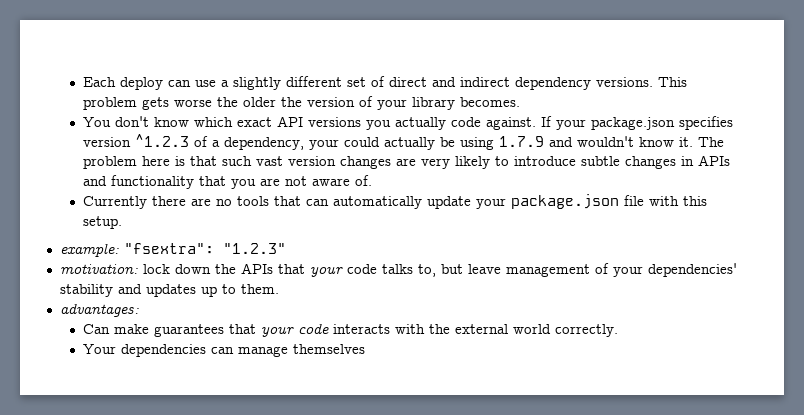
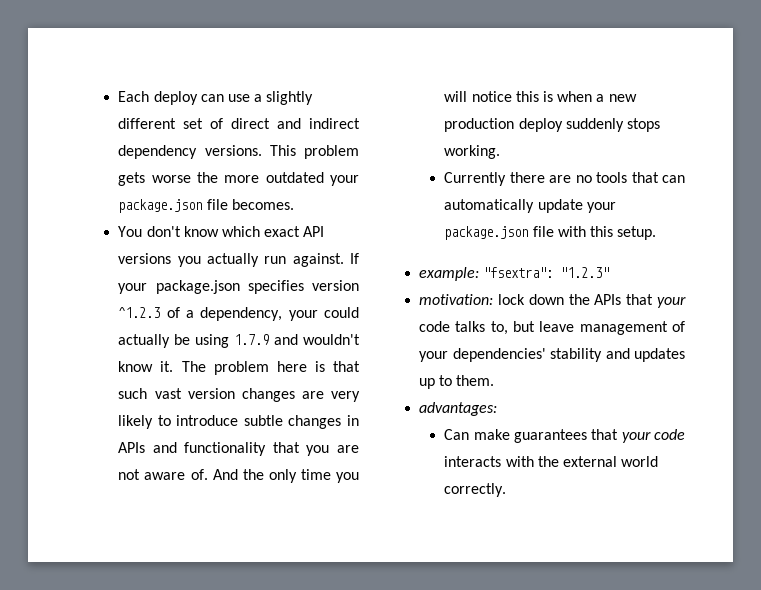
[243,96,456,110] older the version of your library -> [224,172,359,186] [118,199,228,213] more outdated your package.json file
[451,117,482,127] code -> [264,256,287,264] run
(373, 180) none -> [212,469,359,483] [444,91,637,102] [444,118,660,132] [444,145,501,159] And the only time you will notice this is when a new production deploy suddenly stops working.
[83,344,366,357] // Your dependencies can manage themselves -> (507, 490) none

